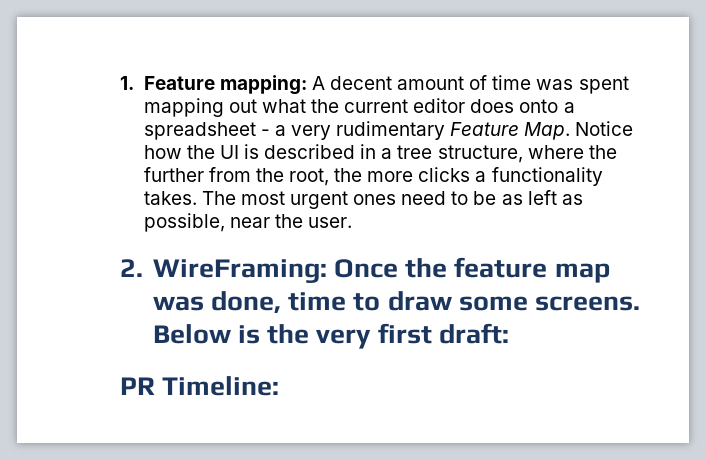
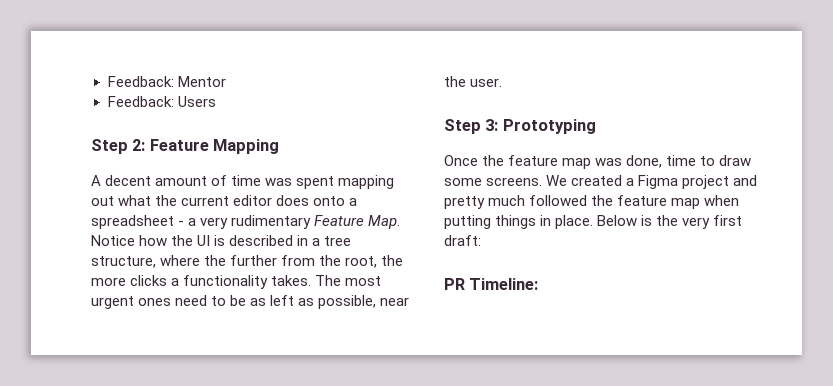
[120,75,307,95] 1. Feature mapping: -> [107,76,226,87] [107,96,216,107] [91,139,280,154] Feedback: Mentor // Feedback: Users // Step 2: Feature Mapping //
[120,259,327,283] 2. WireFraming: -> [444,119,596,134] Step 3: Prototyping //
(641, 303) none -> [546,175,758,189] [444,195,740,209] [444,215,594,229] We created a Figma project and pretty much followed the feature map when putting things in place.

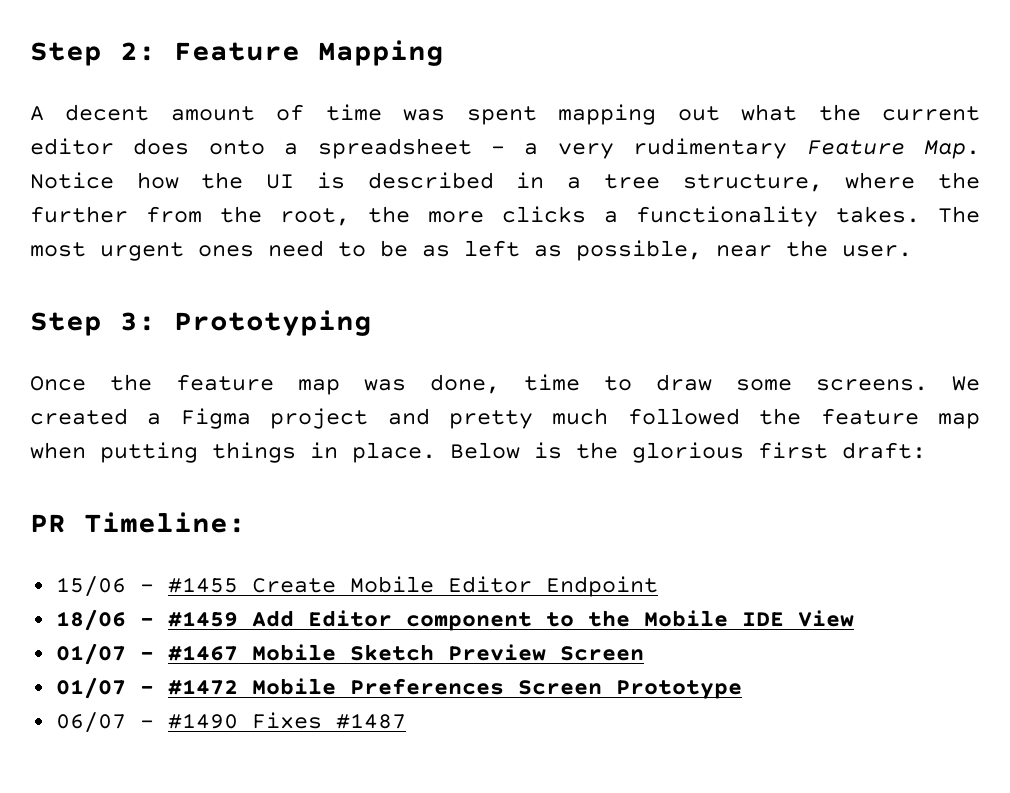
[107,76,226,87] [107,96,216,107] Feedback: Mentor // Feedback: Users // -> (30, 54) none
[682,217,711,229] very -> [632,442,744,463] glorious
(539, 284) none -> [55,576,658,597] [55,609,854,631] [55,643,644,665] [55,677,742,699] [55,712,406,733] // 15/06 - #1455 Create Mobile Editor Endpoint // 18/06 - #1459 Add Editor component to the Mobile IDE View // 01/07 - #1467 Mobile Sketch Preview Screen // 01/07 - #1472 Mobile Preferences Screen Prototype // 06/07 - #1490 Fixes #1487

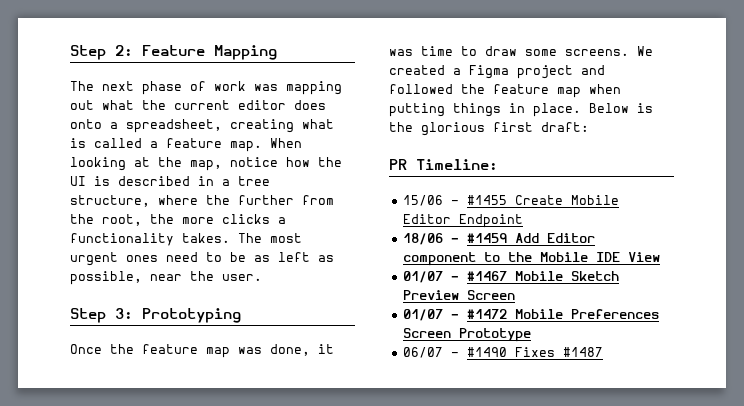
[30,104,537,125] A decent amount of time was spent -> [70,81,278,95] The next phase of work was
[317,138,980,159] [30,172,114,189] spreadsheet - a very rudimentary Feature Map. Notice -> [126,119,334,133] [70,138,302,152] [70,157,278,171] spreadsheet, creating what is called a feature map. When looking at the map, notice
(500, 384) none -> [318,344,334,354] [389,49,413,56] it was
[449,408,609,429] pretty much -> (605, 70) none

